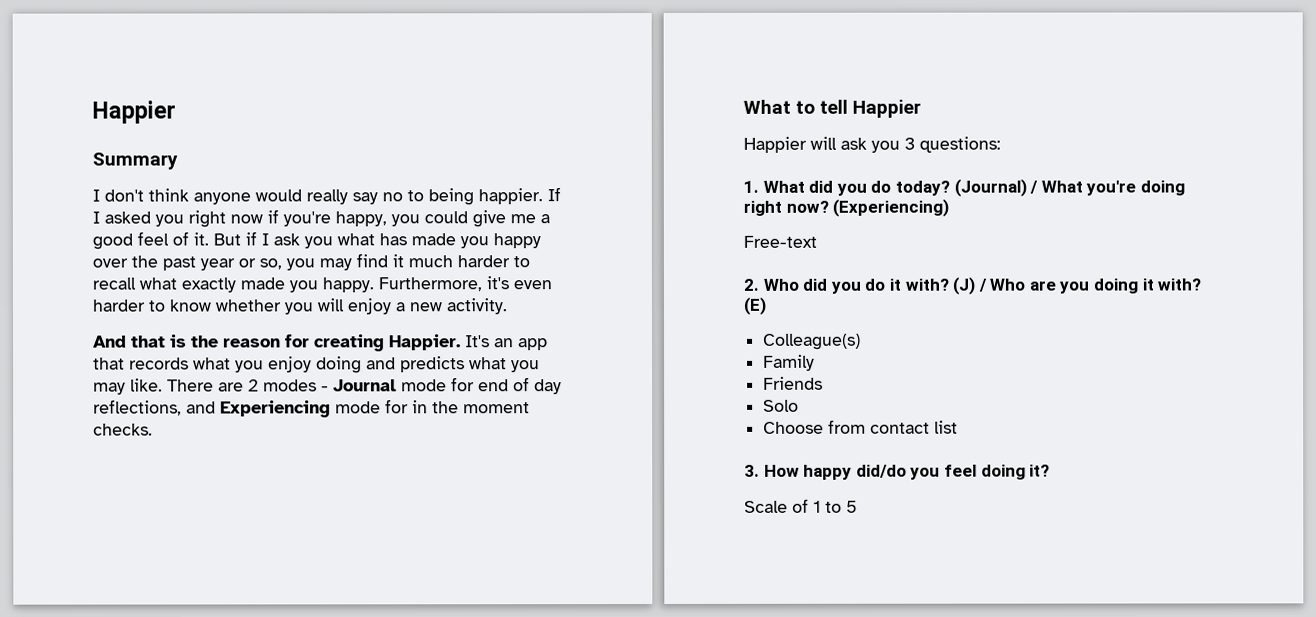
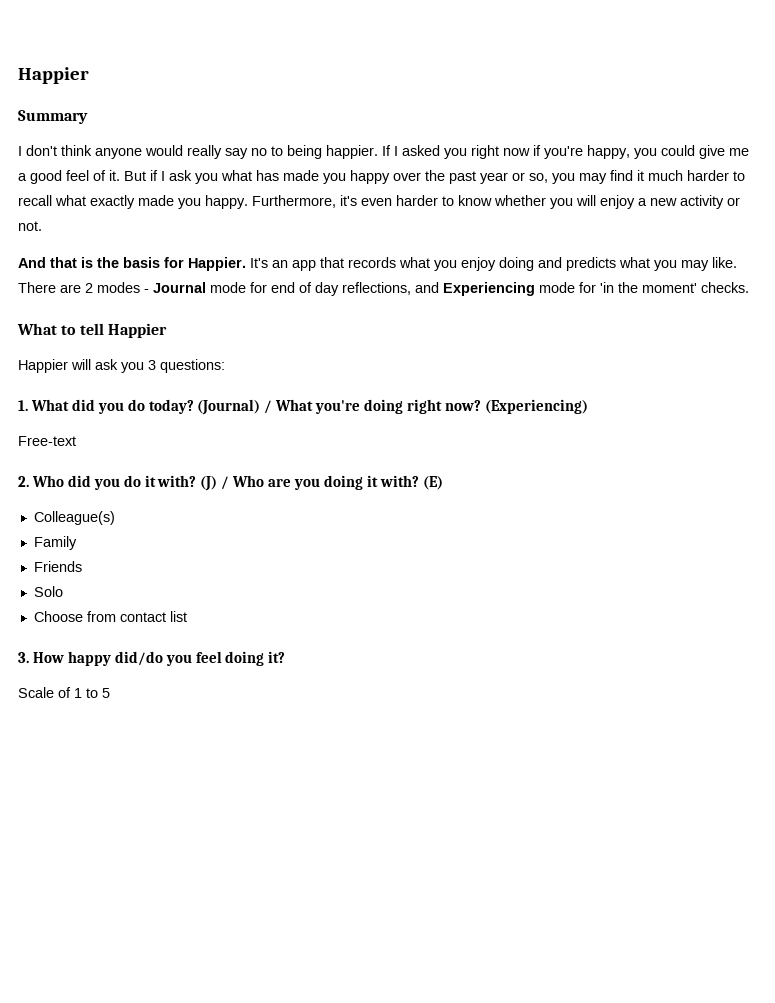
[446,298,508,315] activity. -> [680,195,740,209] [18,221,42,231] activity or not.
[223,334,385,352] reason for creating -> [123,257,184,268] basis for
[412,400,530,414] in the moment -> [600,282,697,293] 'in the moment'

